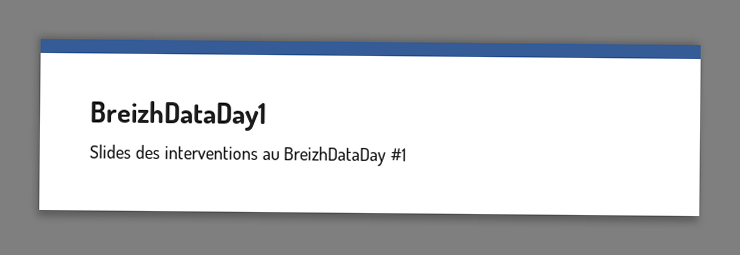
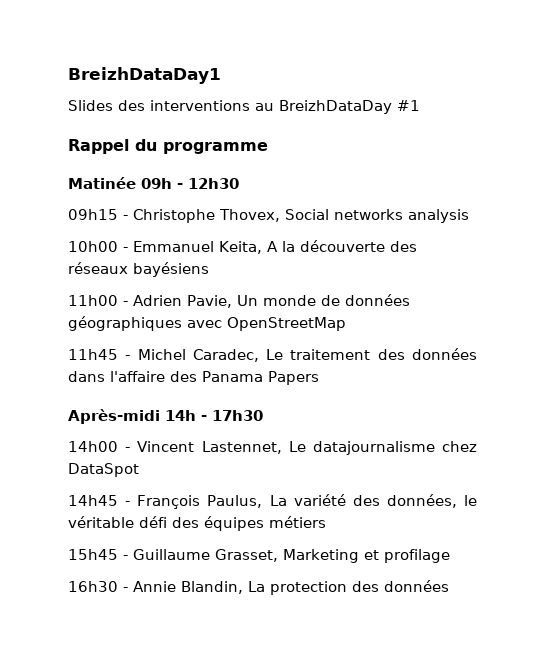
(407, 155) none -> [68,139,268,154] [68,177,239,189] [68,209,469,223] [68,240,417,254] [68,262,209,277] [68,294,410,308] [68,316,346,331] [68,348,477,362] [68,371,319,385] [68,409,263,424] [68,441,477,455] [68,463,139,477] [68,494,477,509] [68,516,326,531] [68,549,450,563] [68,580,449,595] // Rappel du programme // Matinée 09h - 12h30 // 09h15 - Christophe Thovex, Social networks analysis // 10h00 - Emmanuel Keita, A la découverte des réseaux bayésiens // 11h00 - Adrien Pavie, Un monde de données géographiques avec OpenStreetMap // 11h45 - Michel Caradec, Le traitement des données dans l'affaire des Panama Papers // Après-midi 14h - 17h30 // 14h00 - Vincent Lastennet, Le datajournalisme chez DataSpot // 14h45 - François Paulus, La variété des données, le véritable défi des équipes métiers // 15h45 - Guillaume Grasset, Marketing et profilage // 16h30 - Annie Blandin, La protection des données

